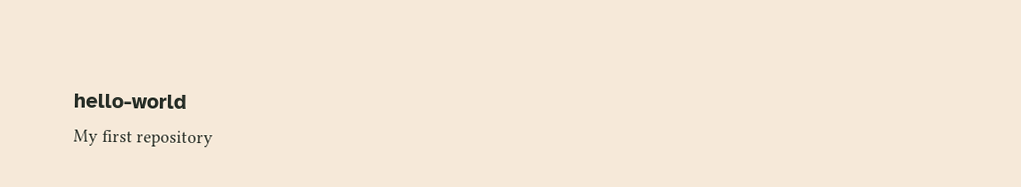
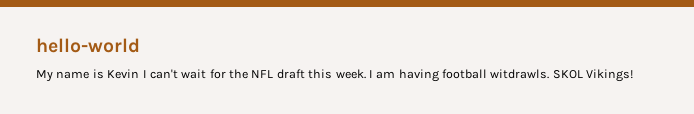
[101,129,214,148] first repository -> [56,69,634,82] name is Kevin I can't wait for the NFL draft this week. I am having football witdrawls. SKOL Vikings!

